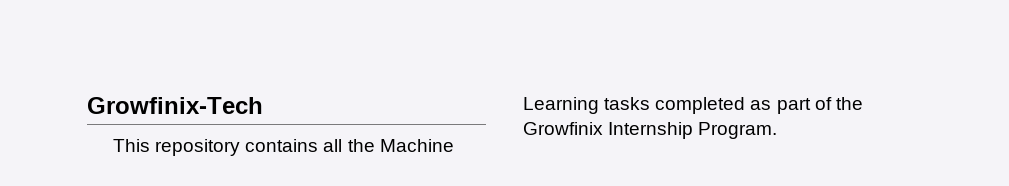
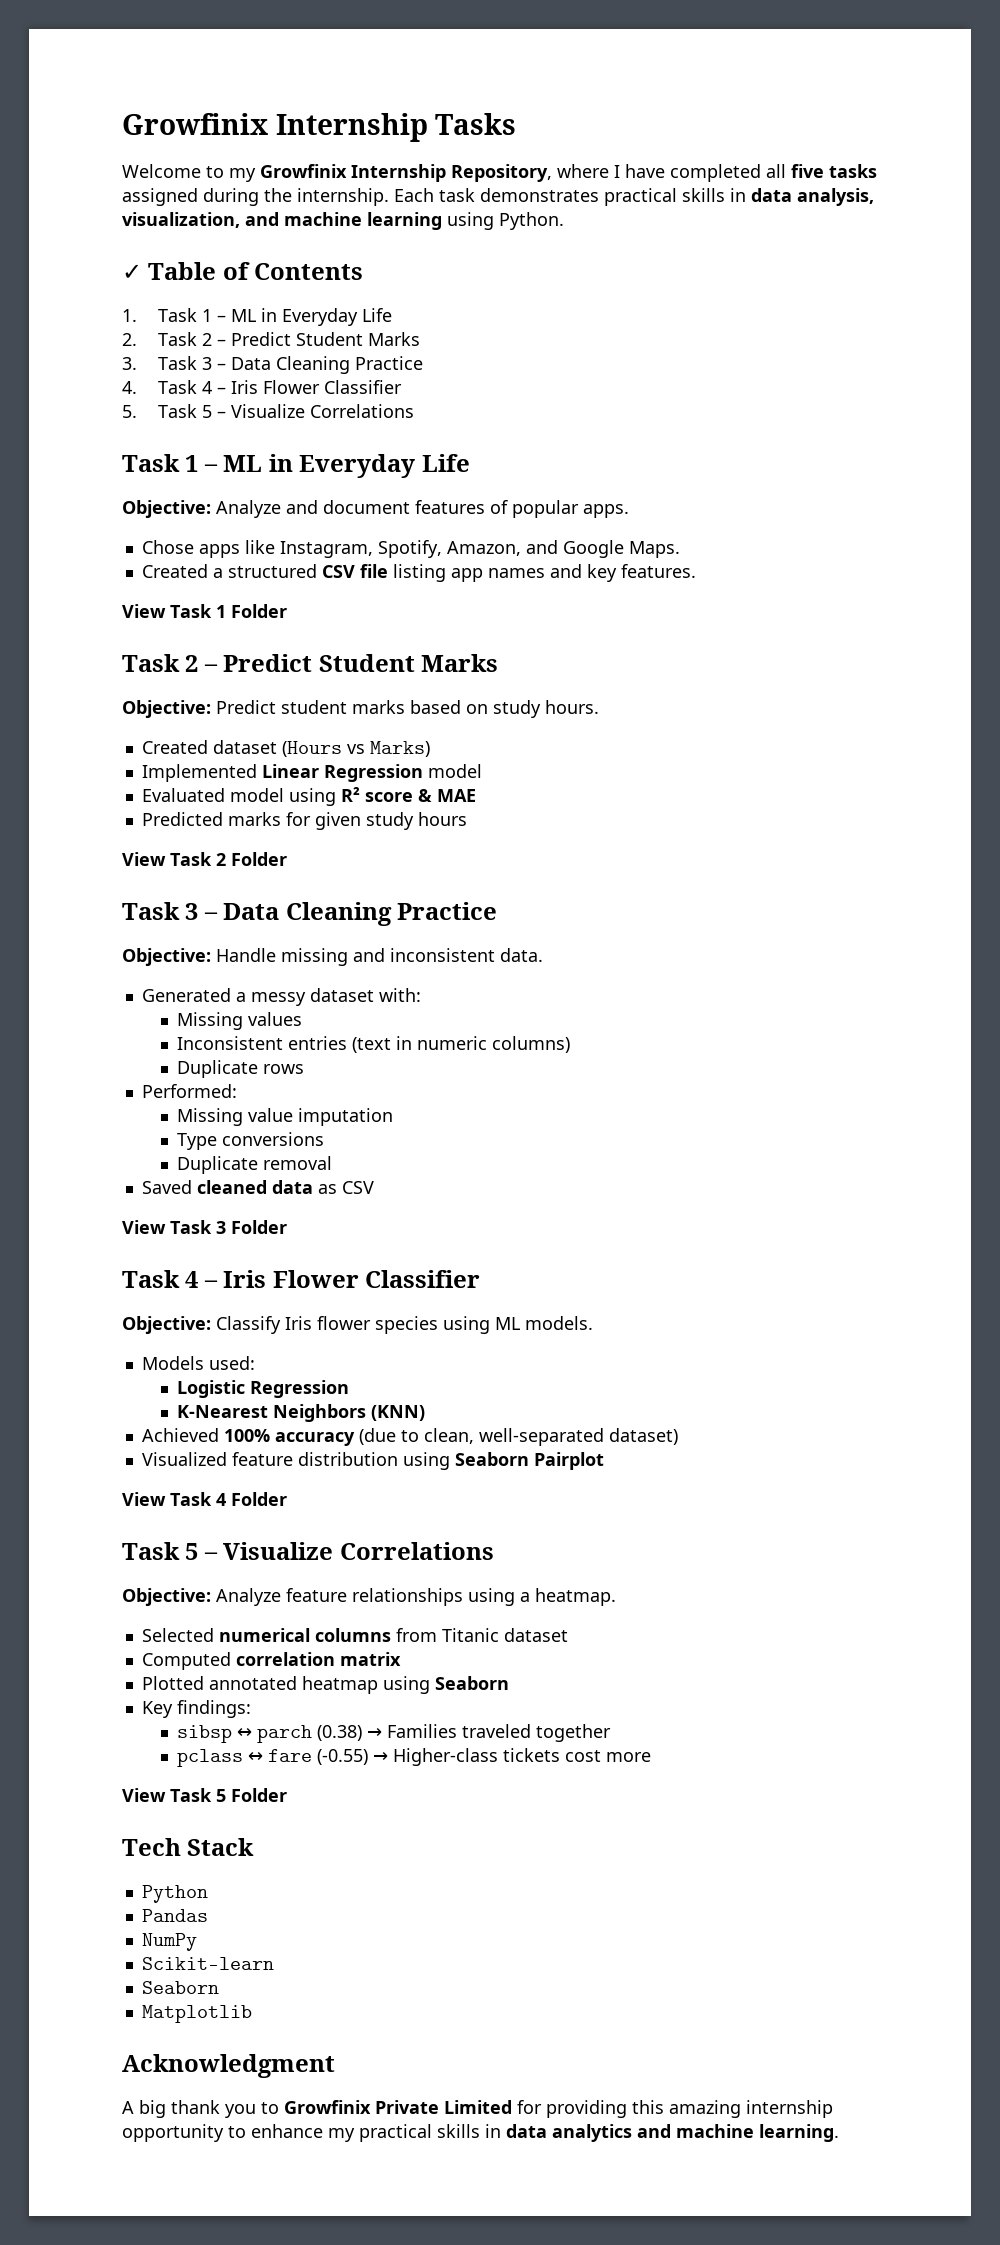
[87,97,263,114] [113,139,454,156] [523,97,863,114] [523,122,778,139] Growfinix-Tech // This repository contains all the Machine Learning tasks completed as part of the Growfinix Internship Program. -> [122,113,517,142] [122,164,877,182] [122,188,874,206] [122,212,564,230] [122,262,364,280] [122,308,392,326] [122,332,420,346] [122,356,423,374] [122,380,402,394] [122,404,414,418] [122,454,470,478] [122,500,629,518] [141,540,680,558] [141,564,696,582] [122,604,287,618] [122,654,499,672] [122,700,599,718] [141,740,430,757] [141,764,482,782] [141,787,476,806] [141,812,467,830] [122,852,287,866] [122,902,498,926] [122,948,543,966] [141,988,421,1006] [177,1012,303,1030] [177,1036,571,1053] [177,1060,305,1078] [141,1084,237,1098] [177,1108,394,1126] [177,1132,325,1150] [177,1156,333,1174] [141,1180,374,1194] [122,1220,287,1234] [122,1270,481,1288] [122,1316,593,1334] [141,1356,255,1370] [177,1380,350,1398] [177,1404,426,1422] [141,1428,678,1446] [141,1452,604,1470] [122,1492,287,1506] [122,1542,494,1560] [122,1588,616,1606] [141,1628,568,1642] [141,1652,401,1670] [141,1676,509,1694] [141,1700,251,1718] [177,1724,612,1743] [177,1748,652,1767] [122,1788,287,1802] [122,1838,255,1856] [141,1885,208,1903] [141,1909,208,1922] [141,1933,197,1951] [141,1957,274,1970] [141,1981,219,1994] [141,2005,252,2023] [122,2054,335,2078] [122,2100,833,2118] [122,2124,839,2142] Growfinix Internship Tasks // Welcome to my Growfinix Internship Repository, where I have completed all five tasks assigned during the internship. Each task demonstrates practical skills in data analysis, visualization, and machine learning using Python. // ✓ Table of Contents // 1. Task 1 – ML in Everyday Life // 2. Task 2 – Predict Student Marks // 3. Task 3 – Data Cleaning Practice // 4. Task 4 – Iris Flower Classifier // 5. Task 5 – Visualize Correlations // Task 1 – ML in Everyday Life // Objective: Analyze and document features of popular apps. // Chose apps like Instagram, Spotify, Amazon, and Google Maps. // Created a structured CSV file listing app names and key features. // View Task 1 Folder // Task 2 – Predict Student Marks // Objective: Predict student marks based on study hours. // Created dataset (Hours vs Marks) // Implemented Linear Regression model // Evaluated model using R² score & MAE // Predicted marks for given study hours // View Task 2 Folder // Task 3 – Data Cleaning Practice // Objective: Handle missing and inconsistent data. // Generated a messy dataset with: // Missing values // Inconsistent entries (text in numeric columns) // Duplicate rows // Performed: // Missing value imputation // Type conversions // Duplicate removal // Saved cleaned data as CSV // View Task 3 Folder // Task 4 – Iris Flower Classifier // Objective: Classify Iris flower species using ML models. // Models used: // Logistic Regression // K-Nearest Neighbors (KNN) // Achieved 100% accuracy (due to clean, well-separated dataset) // Visualized feature distribution using Seaborn Pairplot // View Task 4 Folder // Task 5 – Visualize Correlations // Objective: Analyze feature relationships using a heatmap. // Selected numerical columns from Titanic dataset // Computed correlation matrix // Plotted annotated heatmap using Seaborn // Key findings: // sibsp ↔ parch (0.38) → Families traveled together // pclass ↔ fare (-0.55) → Higher-class tickets cost more // View Task 5 Folder // Tech Stack // Python // Pandas // NumPy // Scikit-learn // Seaborn // Matplotlib // Acknowledgment // A big thank you to Growfinix Private Limited for providing this amazing internship opportunity to enhance my practical skills in data analytics and machine learning.

